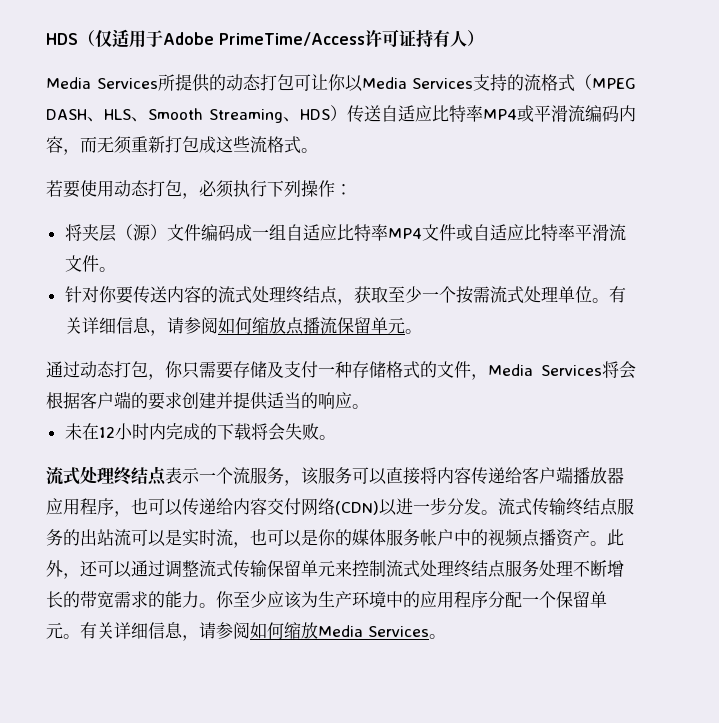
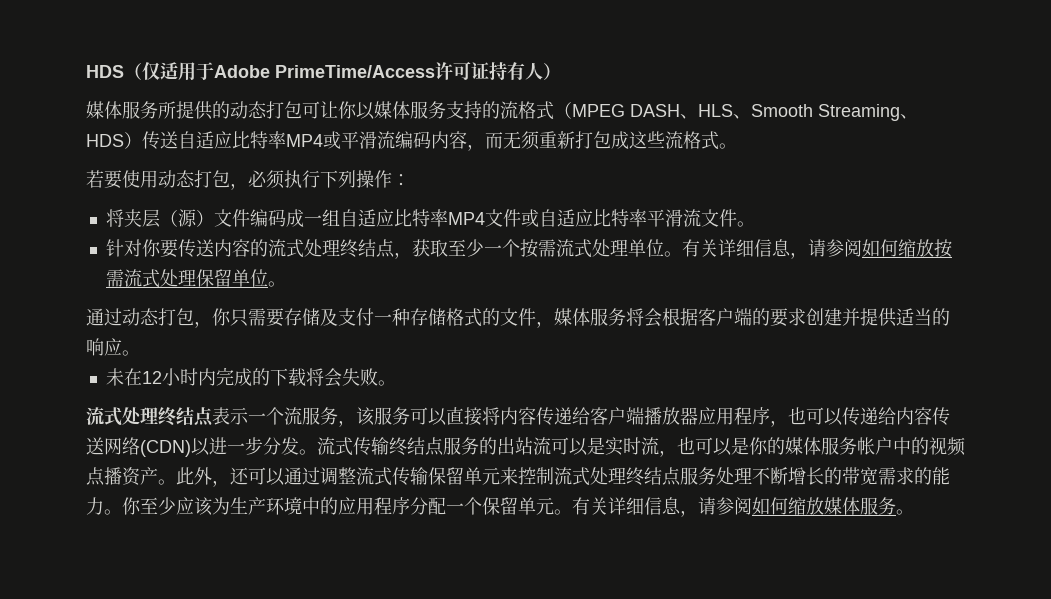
[46,77,158,89] Media Services -> [86,101,158,119] 媒体服务
[361,77,473,89] Media Services -> [374,101,446,119] 媒体服务
[285,317,405,335] 点播流保留单元 -> [933,239,952,258] [105,269,268,288] 按需流式处理保留单位
[488,364,602,376] Media Services -> [554,308,626,326] 媒体服务
[267,498,301,515] 交付 -> [932,407,950,426] [86,437,104,455] 传送
[318,625,429,637] Media Services -> [824,497,896,515] 媒体服务

